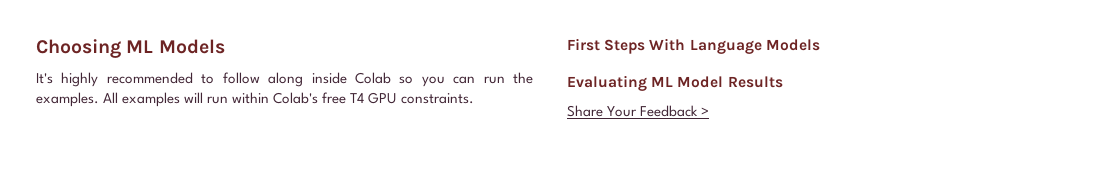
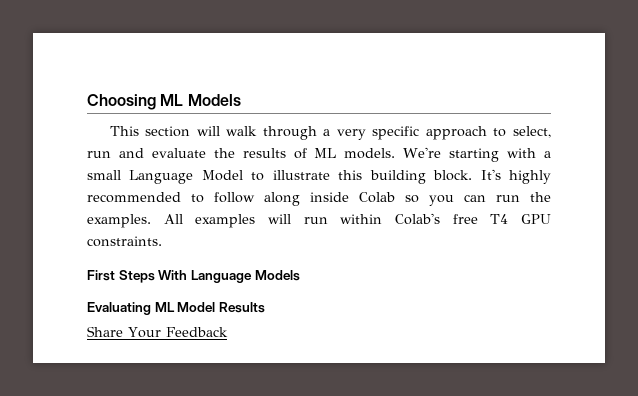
(225, 46) none -> [109,126,551,140] [87,147,551,162] [87,170,473,184] This section will walk through a very specific approach to select, run and evaluate the results of ML models. We're starting with a small Language Model to illustrate this building block.
[701,107,710,116] > -> (228, 332) none

